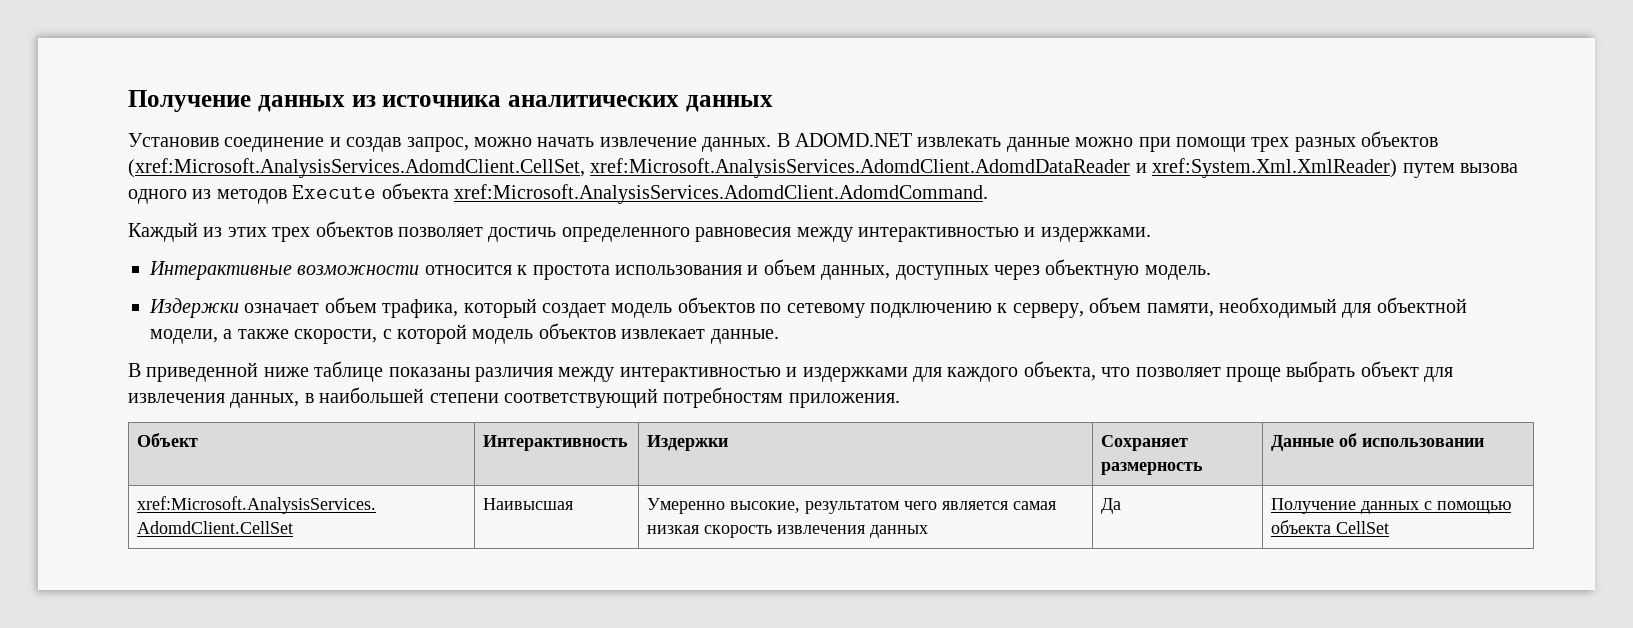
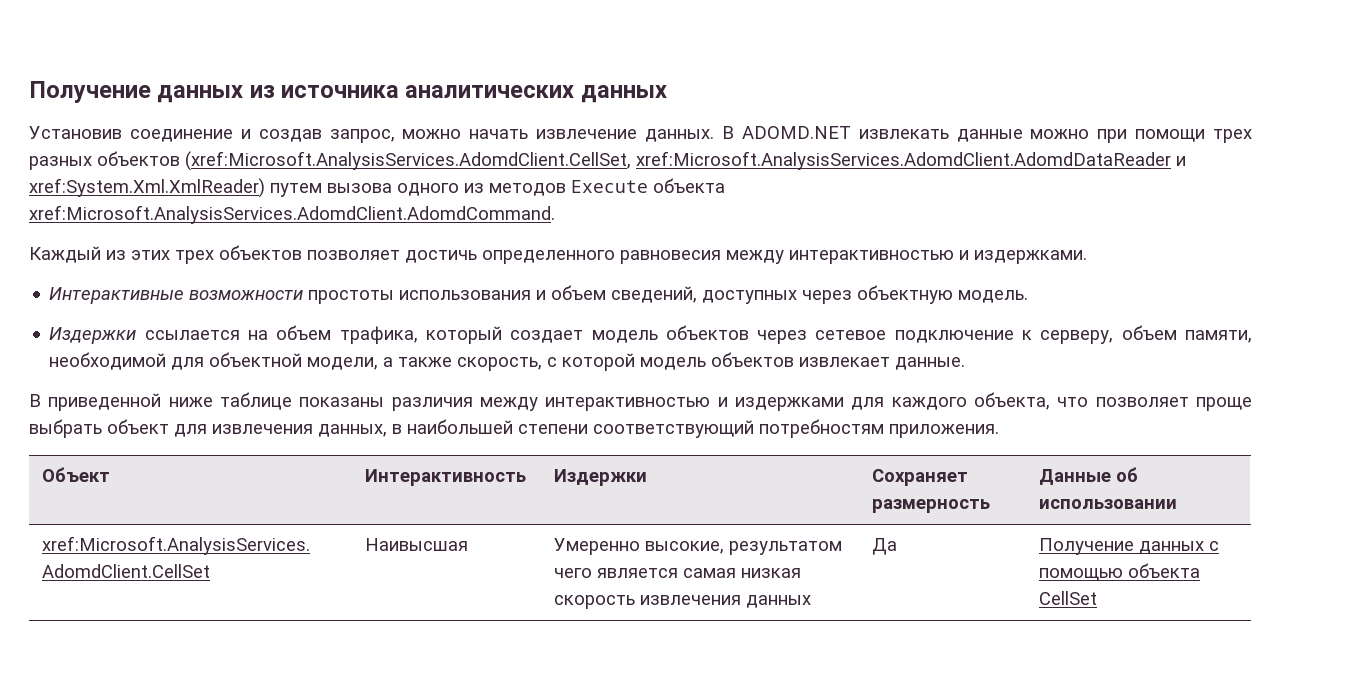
[424,265,610,280] относится к простота -> [308,290,395,304] простоты
[821,265,891,280] данных, -> [611,286,698,303] сведений,
[244,303,320,313] означает -> [144,330,268,340] ссылается на
[760,303,992,318] по сетевому подключению -> [757,330,1014,344] через сетевое подключение
[1219,297,1337,318] необходимый -> [49,352,167,370] необходимой
[294,329,378,344] скорости, -> [457,357,543,371] скорость,

